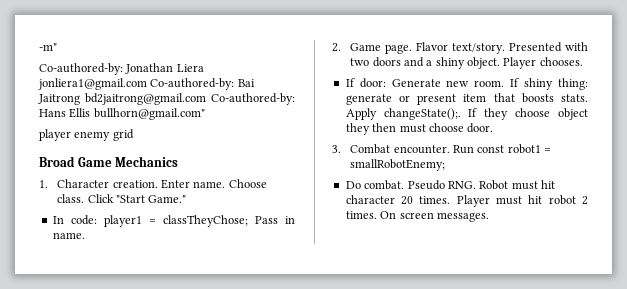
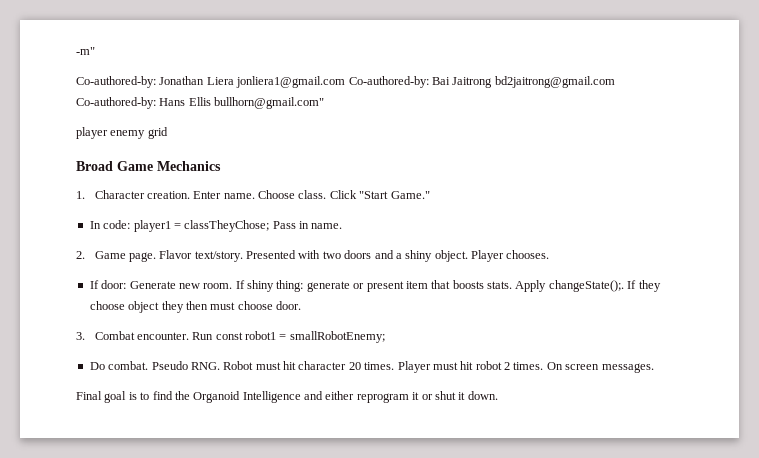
(489, 217) none -> [76,391,498,403] // Final goal is to find the Organoid Intelligence and either reprogram it or shut it down.

